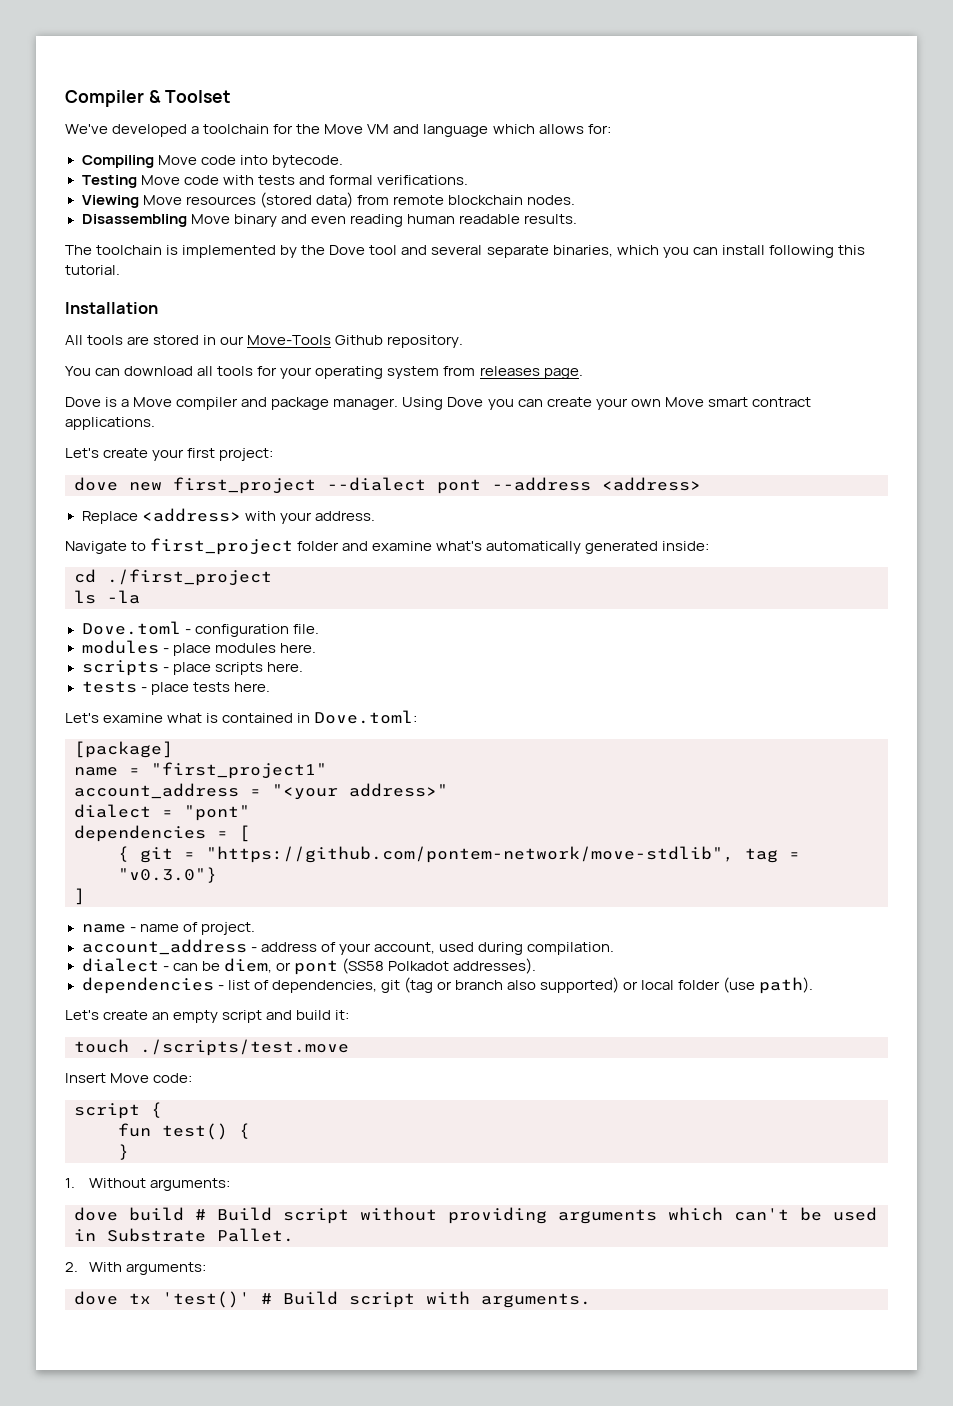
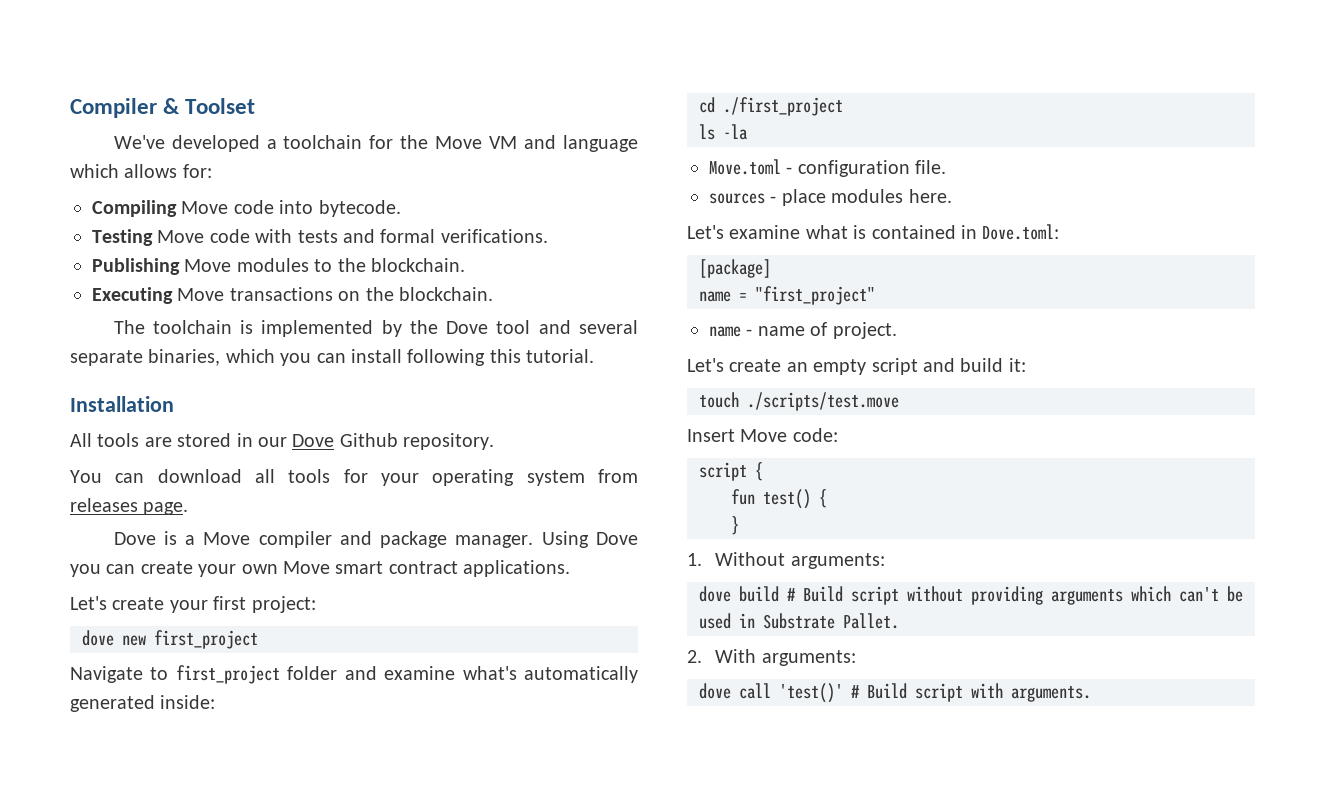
[81,192,575,208] [81,214,577,227] Viewing Move resources (stored data) from remote blockchain nodes. // Disassembling Move binary and even reading human readable results. -> [92,258,465,275] [92,287,493,304] Publishing Move modules to the blockchain. // Executing Move transactions on the blockchain.
[247,335,332,345] Move-Tools -> [292,434,335,447] Dove
[327,477,701,494] [81,508,375,524] --dialect pont --address <address> // Replace <address> with your address. -> (258, 639) none
[81,621,181,635] Dove.toml -> [709,159,781,175] Move.toml
[81,640,159,654] modules -> [709,193,765,204] sources
[81,660,303,676] [81,681,270,695] // scripts - place scripts here. // tests - place tests here. -> (952, 196) none
[151,762,327,779] [74,783,448,800] [74,804,250,821] [74,825,250,842] [118,846,800,863] [118,867,217,883] [74,888,85,905] "first_project1" // account_address = "<your address>" // dialect = "pont" // dependencies = [ // { git = "https://github.com/pontem-network/move-stdlib", tag = "v0.3.0"} // ] -> [755,286,875,305] "first_project"
[81,939,614,955] [81,958,536,975] [81,977,814,994] // account_address - address of your account, used during compilation. // dialect - can be diem, or pont (SS58 Polkadot addresses). // dependencies - list of dependencies, git (tag or branch also supported) or local folder (use path). -> (897, 330) none
[129,1293,151,1304] tx -> [739,683,771,699] call

